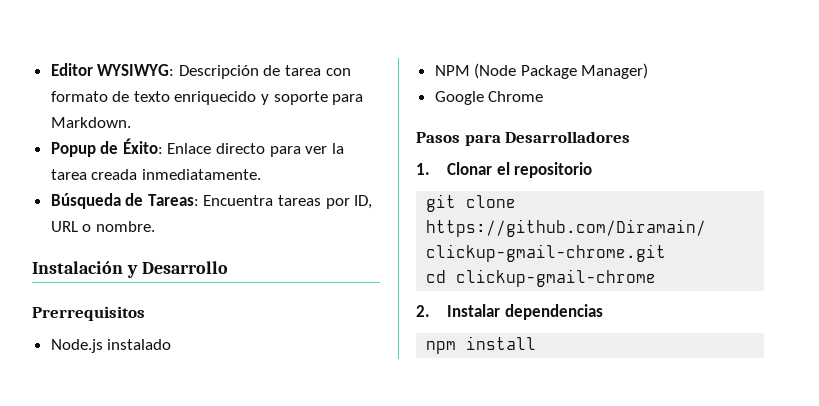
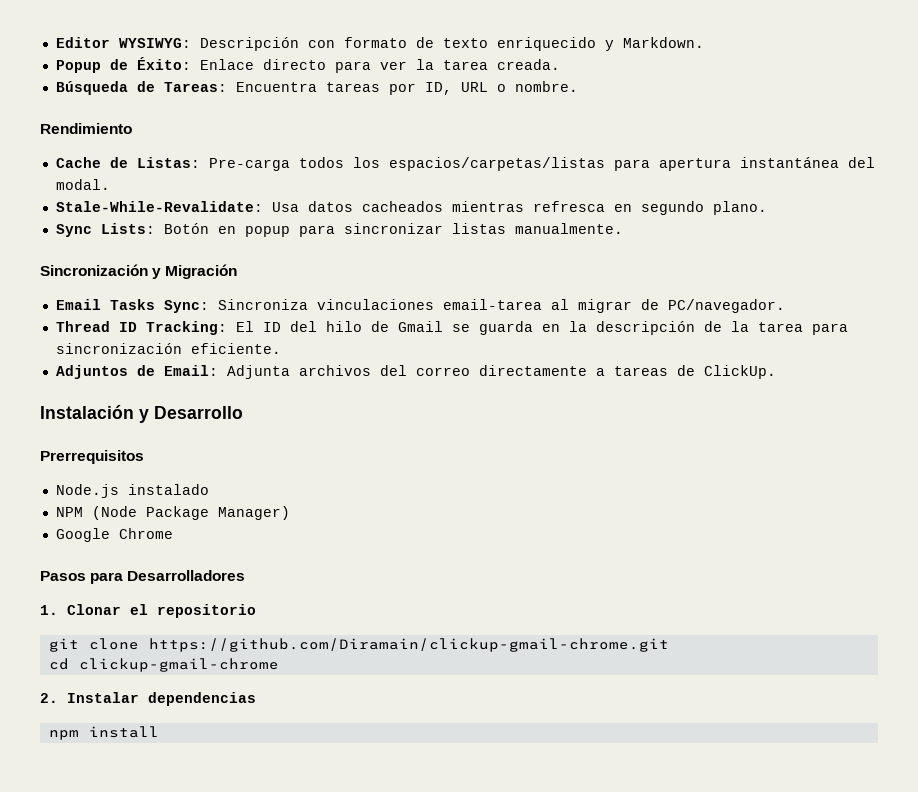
[263,65,322,76] de tarea -> (299, 44) none
[273,91,364,105] soporte para -> (614, 45) none
[91,169,261,180] creada inmediatamente. -> [496,59,560,70] creada.
(155, 226) none -> [40,123,132,134] [55,157,875,171] [55,179,110,190] [55,201,767,215] [55,223,623,237] [40,264,238,279] [55,299,785,313] [55,321,848,335] [55,343,281,354] [55,365,776,379] // Rendimiento // Cache de Listas: Pre-carga todos los espacios/carpetas/listas para apertura instantánea del modal. // Stale-While-Revalidate: Usa datos cacheados mientras refresca en segundo plano. // Sync Lists: Botón en popup para sincronizar listas manualmente. // Sincronización y Migración // Email Tasks Sync: Sincroniza vinculaciones email-tarea al migrar de PC/navegador. // Thread ID Tracking: El ID del hilo de Gmail se guarda en la descripción de la tarea para sincronización eficiente. // Adjuntos de Email: Adjunta archivos del correo directamente a tareas de ClickUp.

